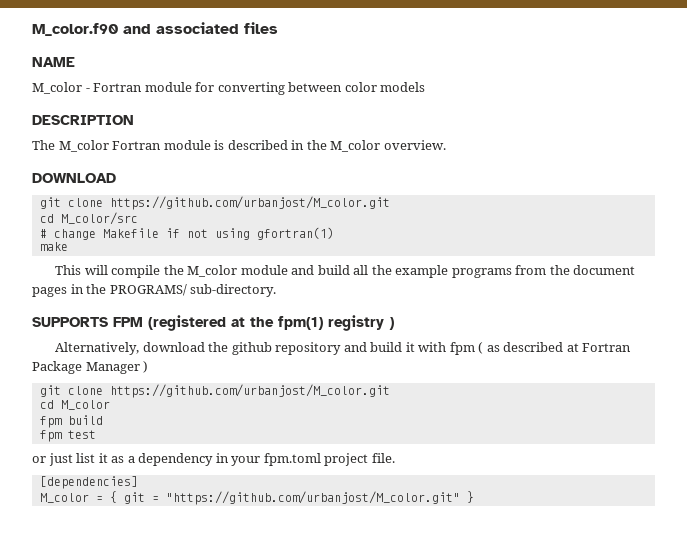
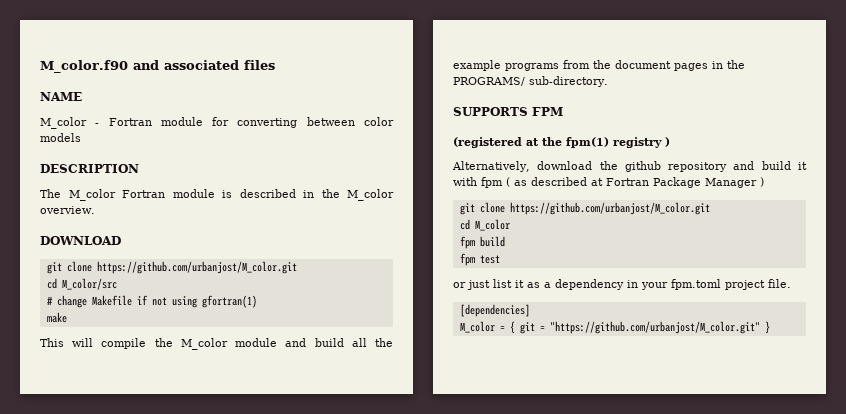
(143, 322) none -> (563, 111) //

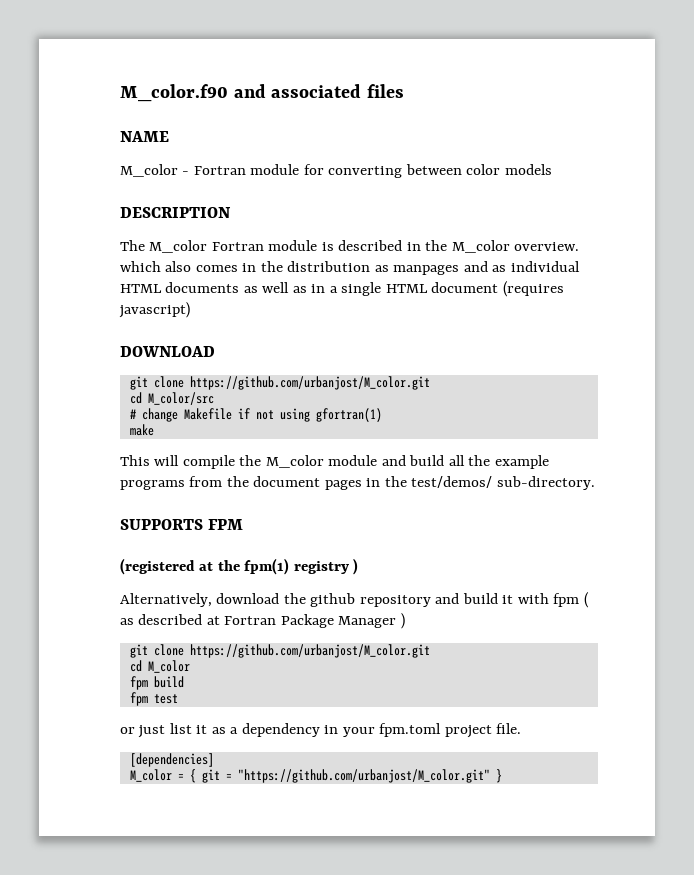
(95, 210) none -> [120,261,580,275] [120,281,564,297] [119,302,190,318] which also comes in the distribution as manpages and as individual HTML documents as well as in a single HTML document (requires javascript)
[453,77,525,86] PROGRAMS/ -> [411,476,493,488] test/demos/

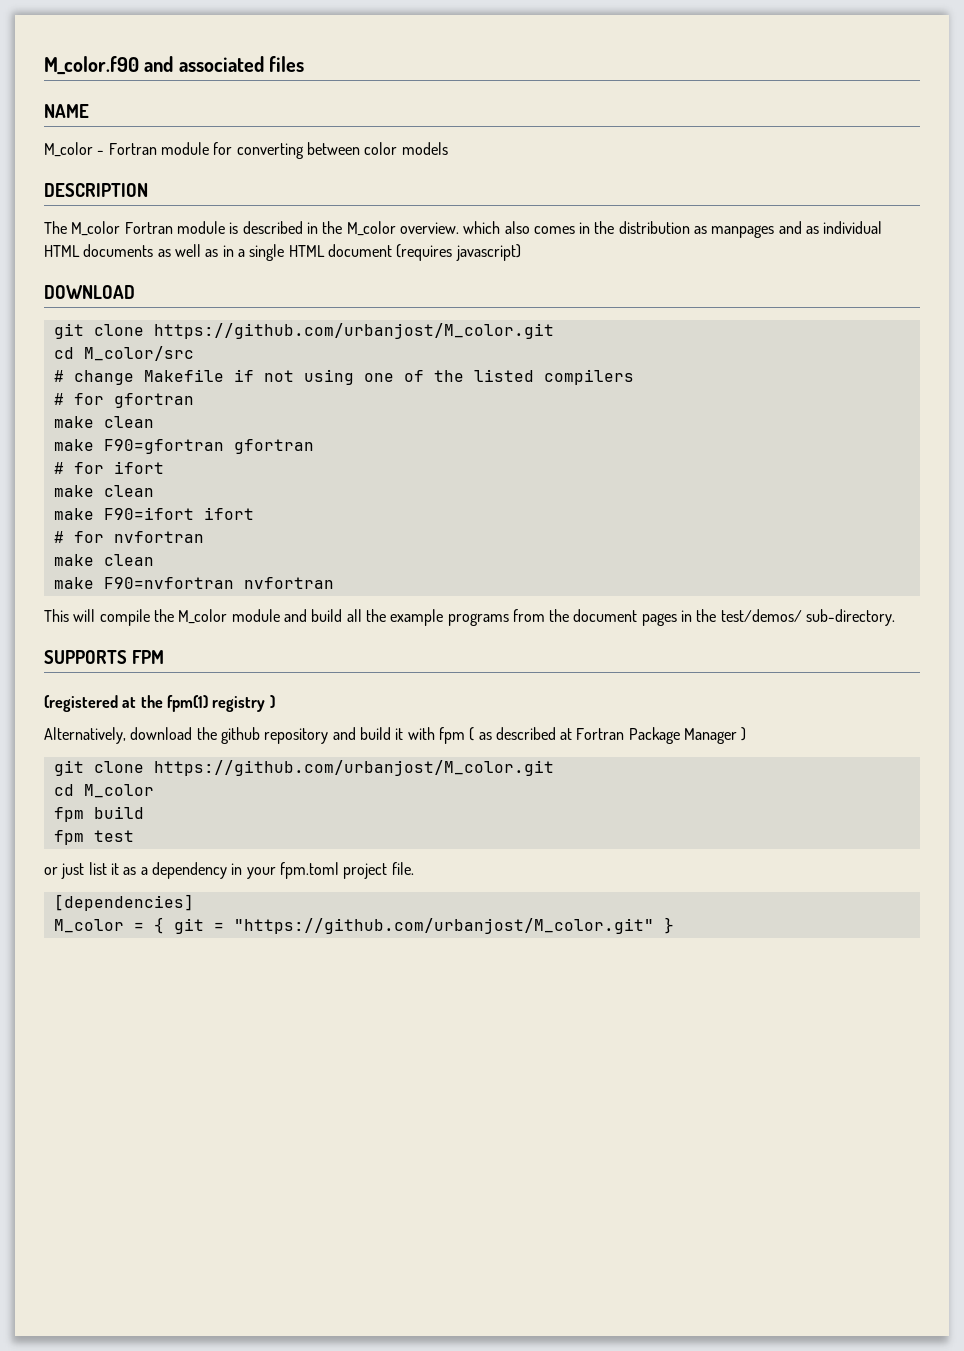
[315,408,382,422] [129,424,154,436] gfortran(1) // make -> [363,369,634,385] [53,393,194,408] [53,416,154,428] [53,439,314,454] [53,461,164,474] [53,485,154,497] [53,507,254,520] [53,531,204,543] [53,554,154,566] [53,577,334,589] one of the listed compilers // # for gfortran // make clean // make F90=gfortran gfortran // # for ifort // make clean // make F90=ifort ifort // # for nvfortran // make clean // make F90=nvfortran nvfortran

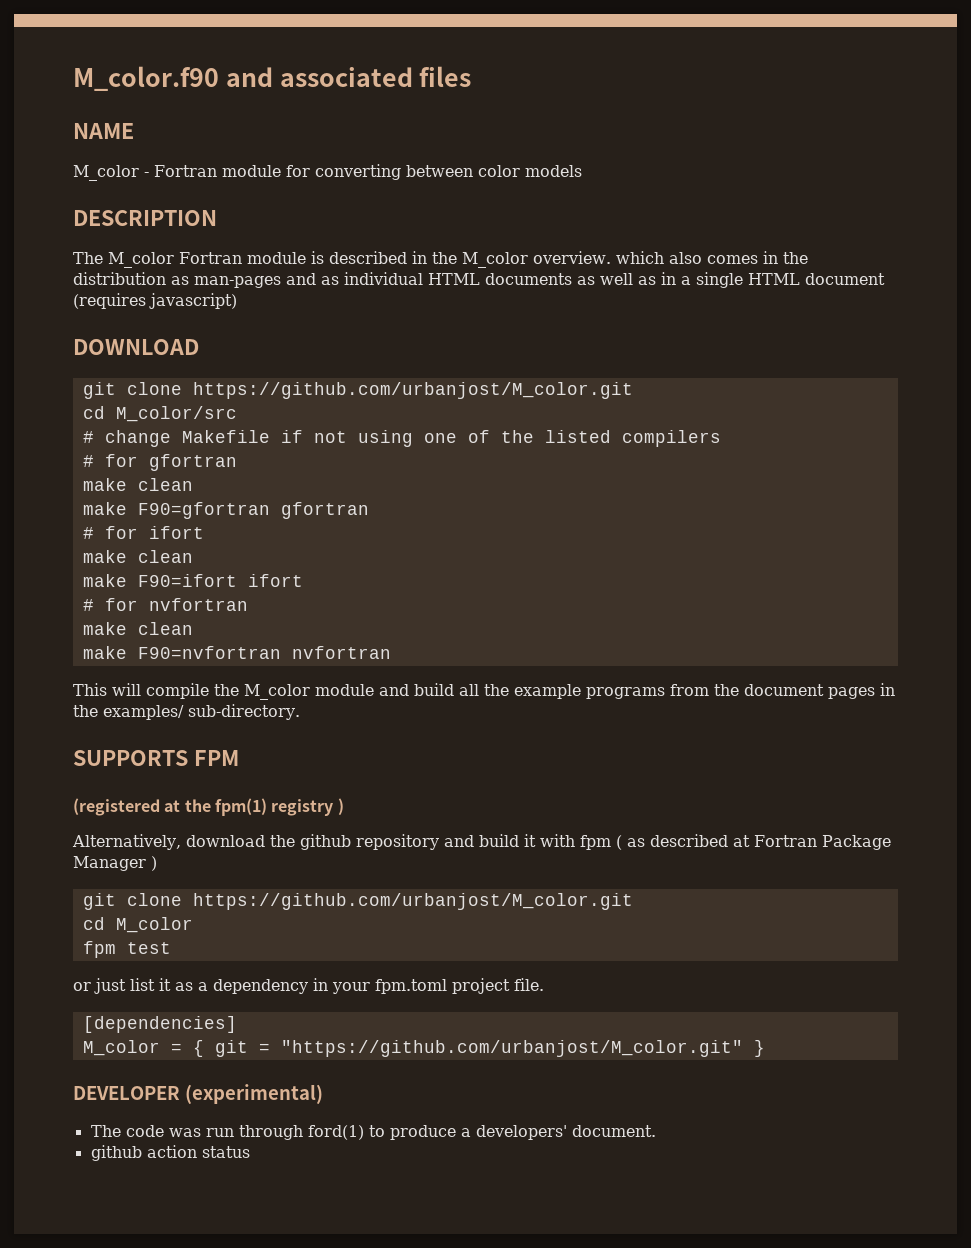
[711,225,775,238] manpages -> [194,276,281,288] man-pages
[720,609,802,622] test/demos/ -> [103,705,184,720] examples/
[53,806,144,822] // fpm build -> (193, 925) none
(674, 925) none -> [73,1084,323,1104] [90,1125,656,1140] [90,1145,250,1161] // DEVELOPER (experimental) // The code was run through ford(1) to produce a developers' document. // github action status

